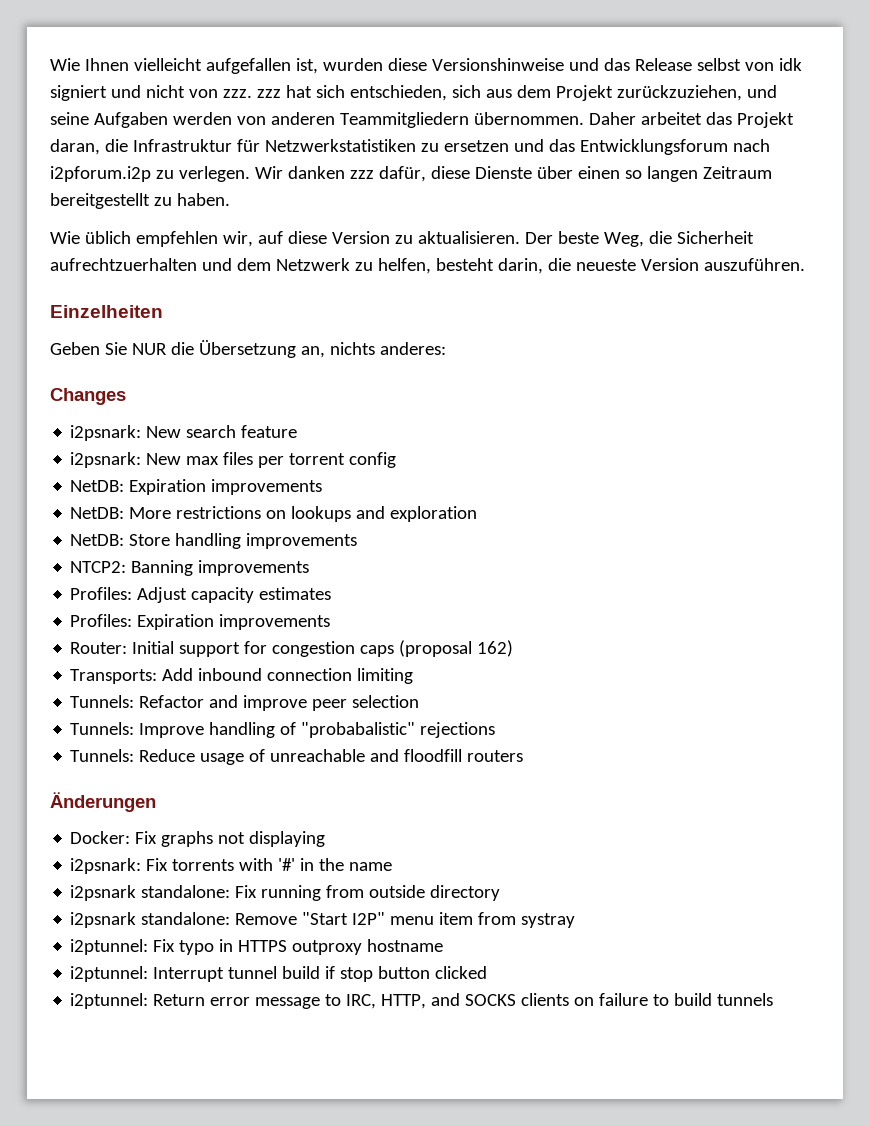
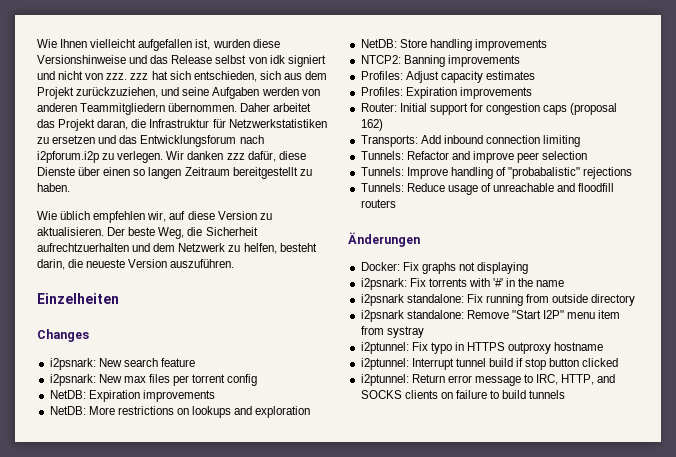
[50,340,446,358] // Geben Sie NUR die Übersetzung an, nichts anderes: -> (119, 298) none

